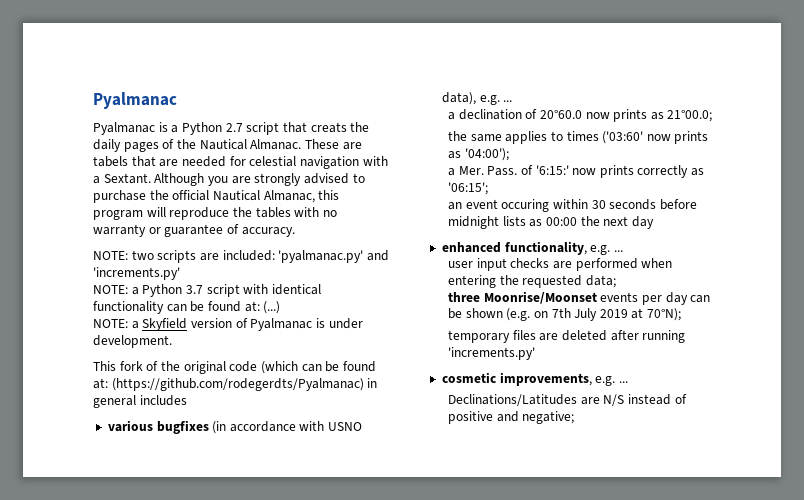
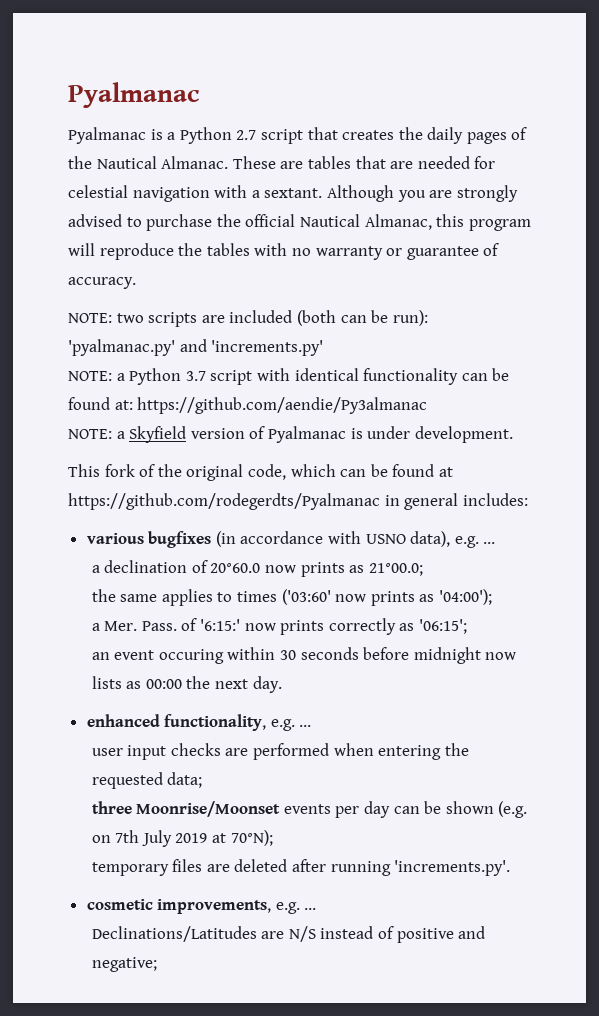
[310,122,347,133] creats -> [342,130,395,140] creates
[93,156,128,167] tabels -> [307,156,351,169] tables
[103,173,151,184] Sextant. -> [264,188,323,198] sextant.
[222,250,275,261] included: -> [229,310,428,326] included (both can be run):
[263,301,281,314] (...) -> [137,397,428,414] https://github.com/aendie/Py3almanac
[229,361,376,374] [93,378,364,391] code (which can be found at: (https://github.com/rodegerdts/Pyalmanac) -> [247,464,453,480] [68,493,380,510] code, which can be found at https://github.com/rodegerdts/Pyalmanac
[139,395,187,406] includes -> [462,493,528,506] includes:
(499, 222) none -> [485,652,517,660] now
[631,216,654,229] day -> [252,676,282,693] day.
[447,347,535,360] 'increments.py' -> [394,860,511,876] 'increments.py'.

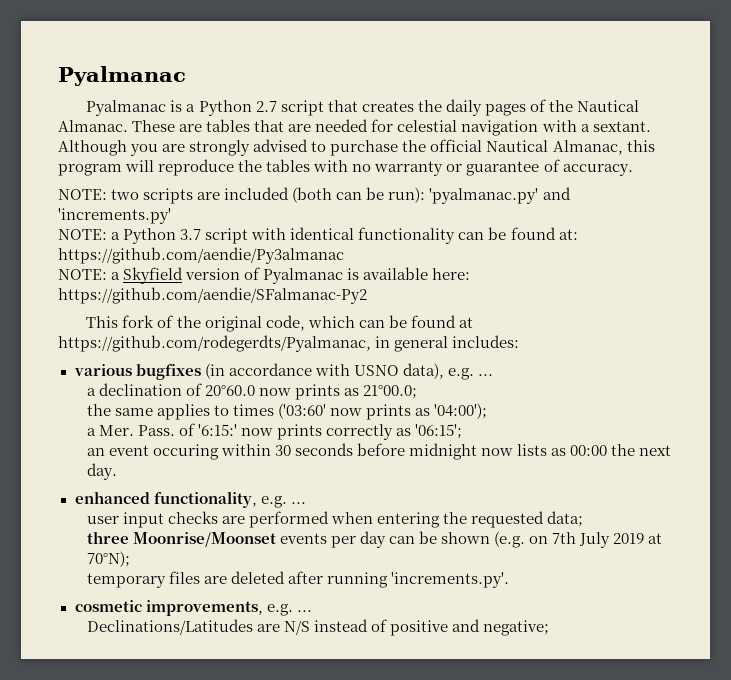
[367,426,513,443] under development. -> [363,267,471,280] [58,287,367,304] available here: https://github.com/aendie/SFalmanac-Py2
[68,493,380,510] https://github.com/rodegerdts/Pyalmanac -> [58,335,371,352] https://github.com/rodegerdts/Pyalmanac,

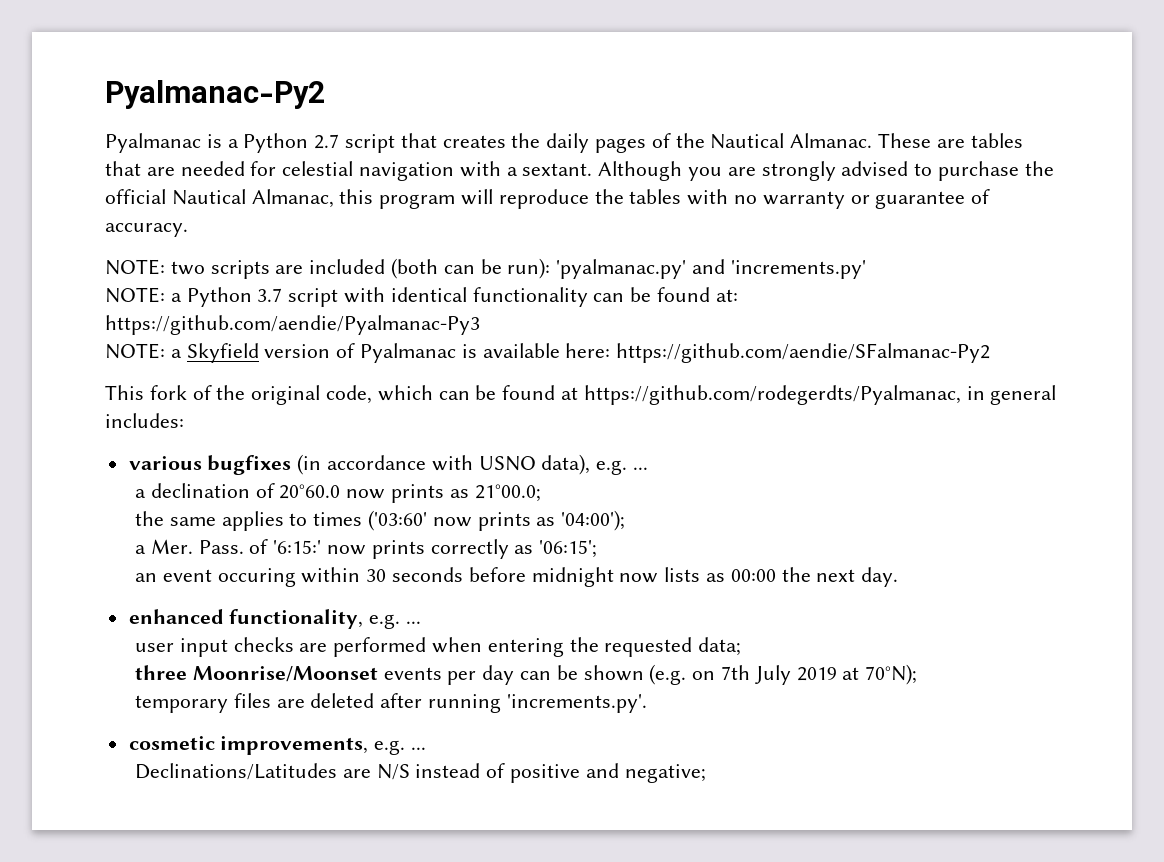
[58,66,186,86] Pyalmanac -> [105,80,326,109] Pyalmanac-Py2
[58,247,344,264] https://github.com/aendie/Py3almanac -> [105,315,480,335] https://github.com/aendie/Pyalmanac-Py3

